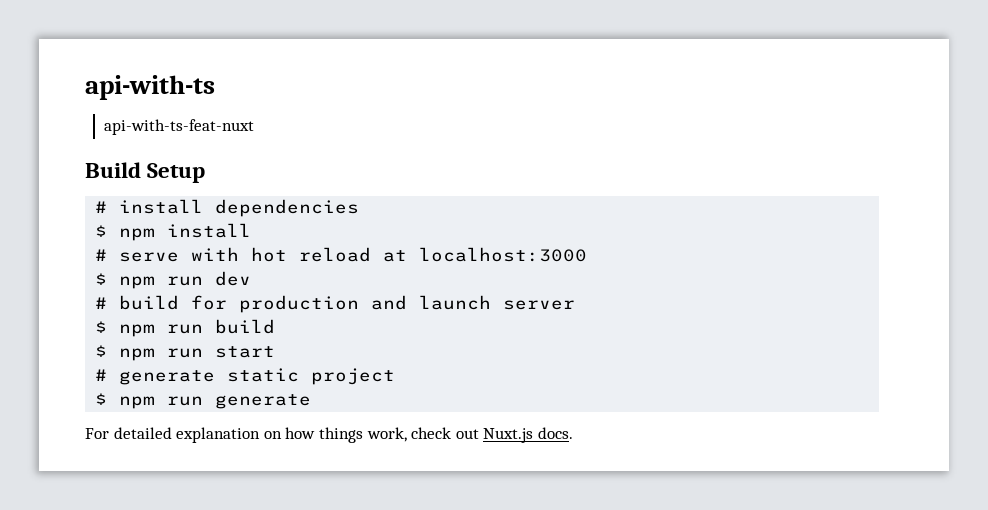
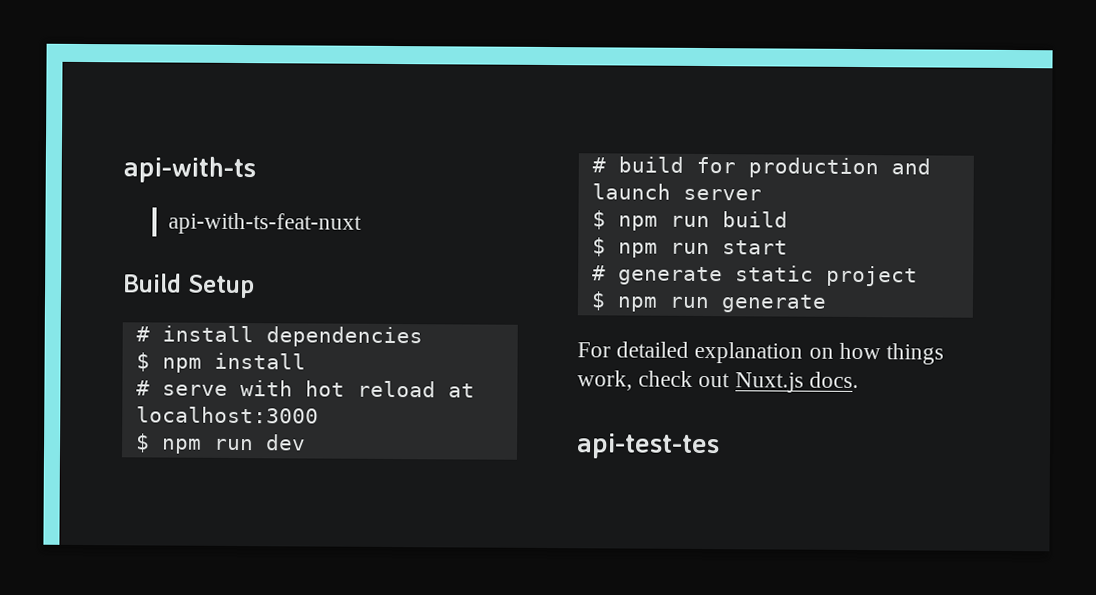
(573, 433) none -> [576,433,720,460] // api-test-tes

